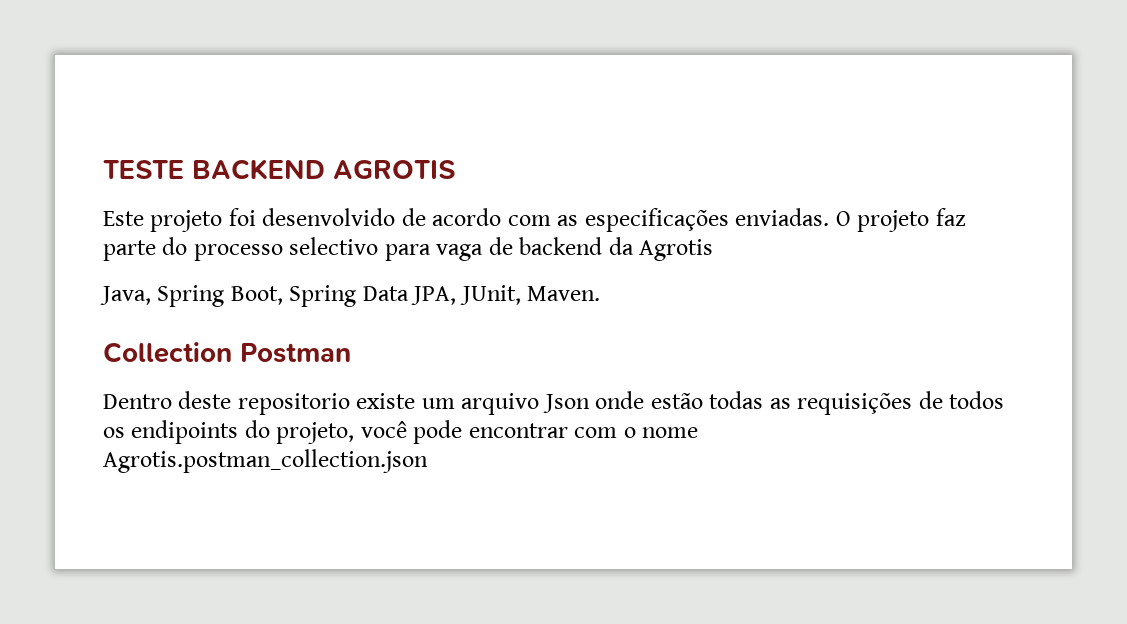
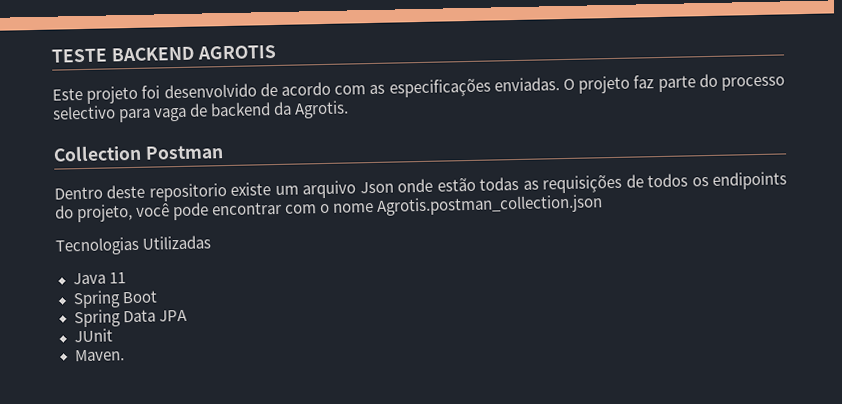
[639,239,714,261] [100,285,601,307] Agrotis // Java, Spring Boot, Spring Data JPA, JUnit, Maven. -> [294,100,350,119] Agrotis.
(428, 461) none -> [55,235,212,256] [72,272,126,285] [72,290,158,309] [73,309,188,328] [73,328,113,343] [74,349,125,362] // Tecnologias Utilizadas // Java 11 // Spring Boot // Spring Data JPA // JUnit // Maven.

